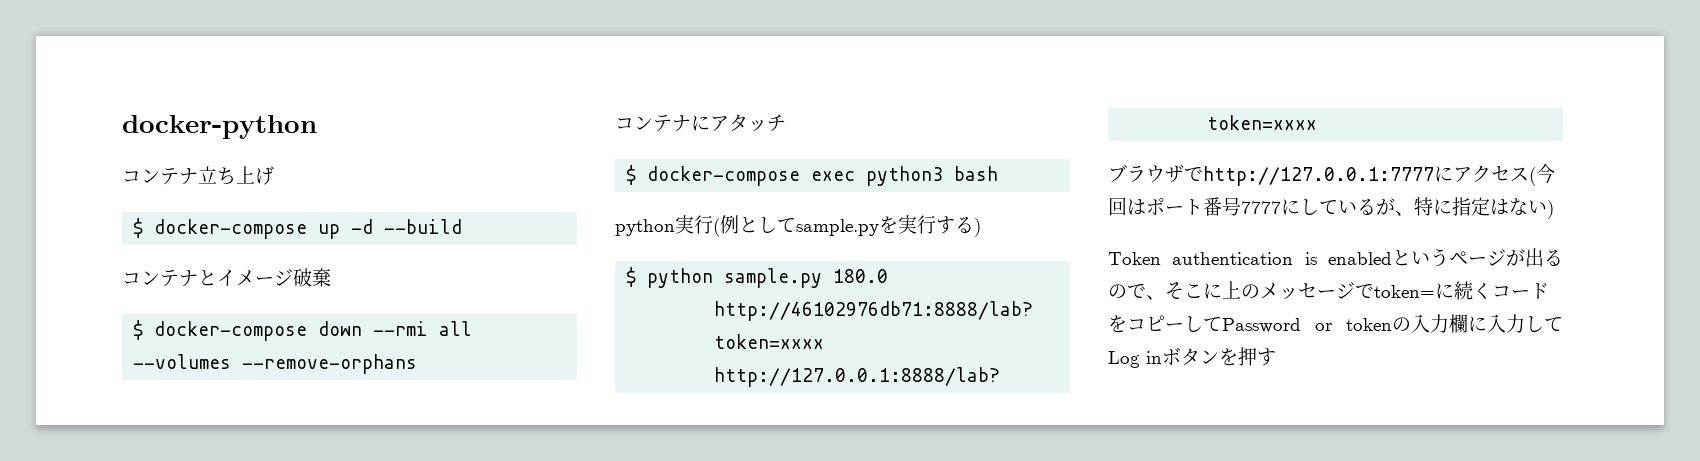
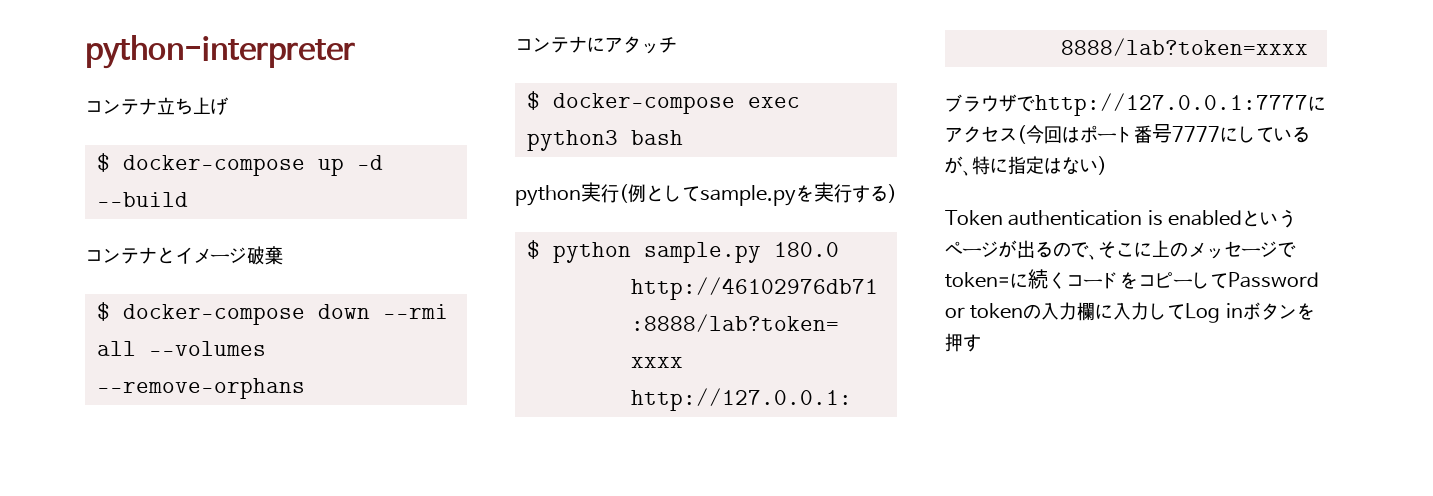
[122,115,317,139] docker-python -> [85,35,355,69] python-interpreter

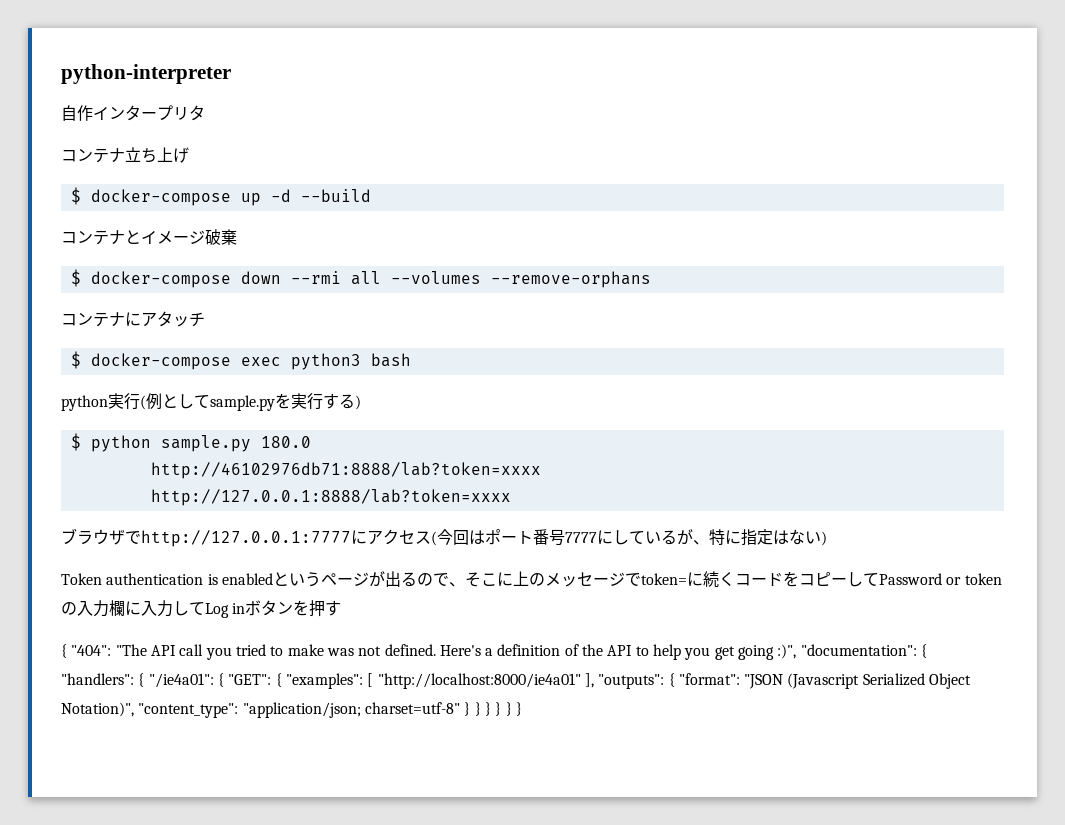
(355, 52) none -> [61,105,205,121] // 自作インタープリタ
(981, 343) none -> [61,644,928,660] [61,673,972,689] [61,702,522,718] // { "404": "The API call you tried to make was not defined. Here's a definition of the API to help you get going :)", "documentation": { "handlers": { "/ie4a01": { "GET": { "examples": [ "http://localhost:8000/ie4a01" ], "outputs": { "format": "JSON (Javascript Serialized Object Notation)", "content_type": "application/json; charset=utf-8" } } } } } }

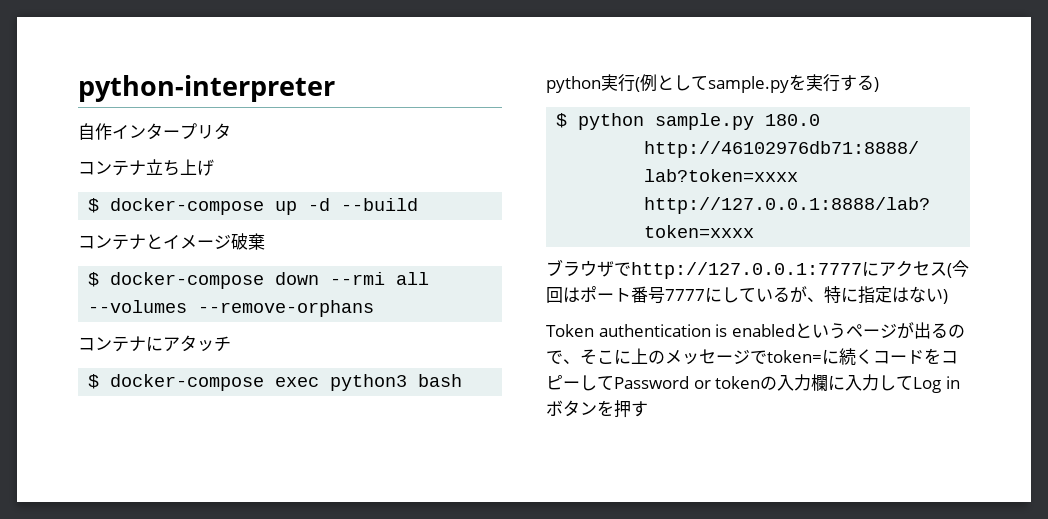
[61,644,928,660] [61,673,972,689] [61,702,522,718] // { "404": "The API call you tried to make was not defined. Here's a definition of the API to help you get going :)", "documentation": { "handlers": { "/ie4a01": { "GET": { "examples": [ "http://localhost:8000/ie4a01" ], "outputs": { "format": "JSON (Javascript Serialized Object Notation)", "content_type": "application/json; charset=utf-8" } } } } } } -> (648, 409) none

